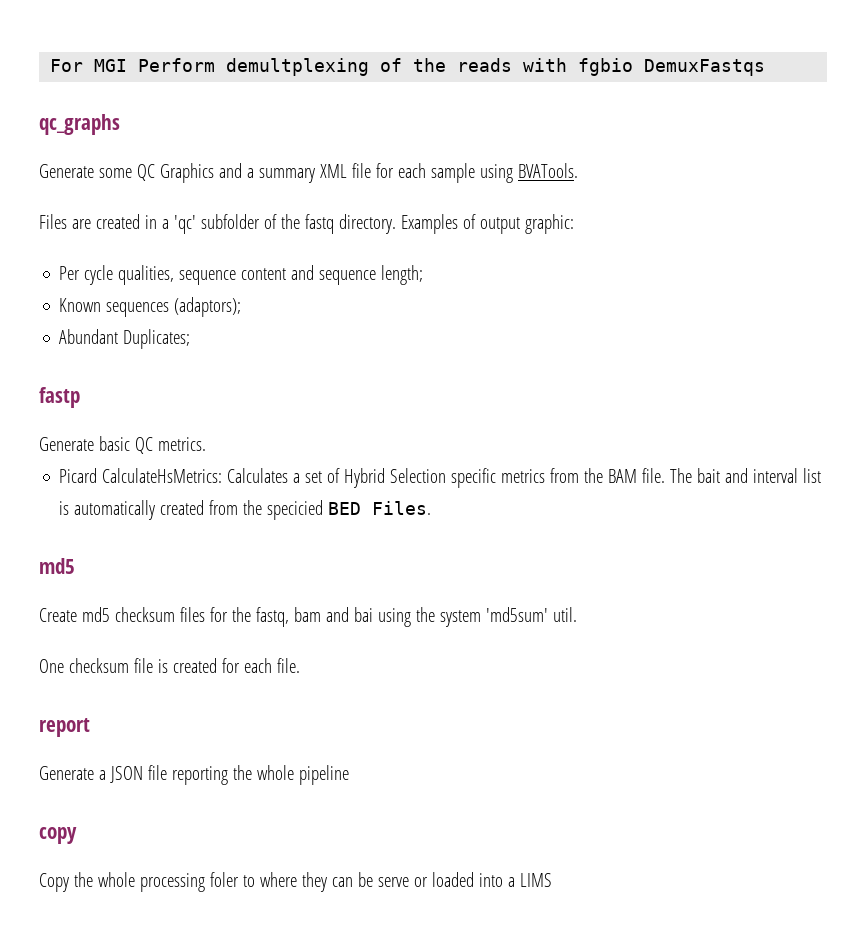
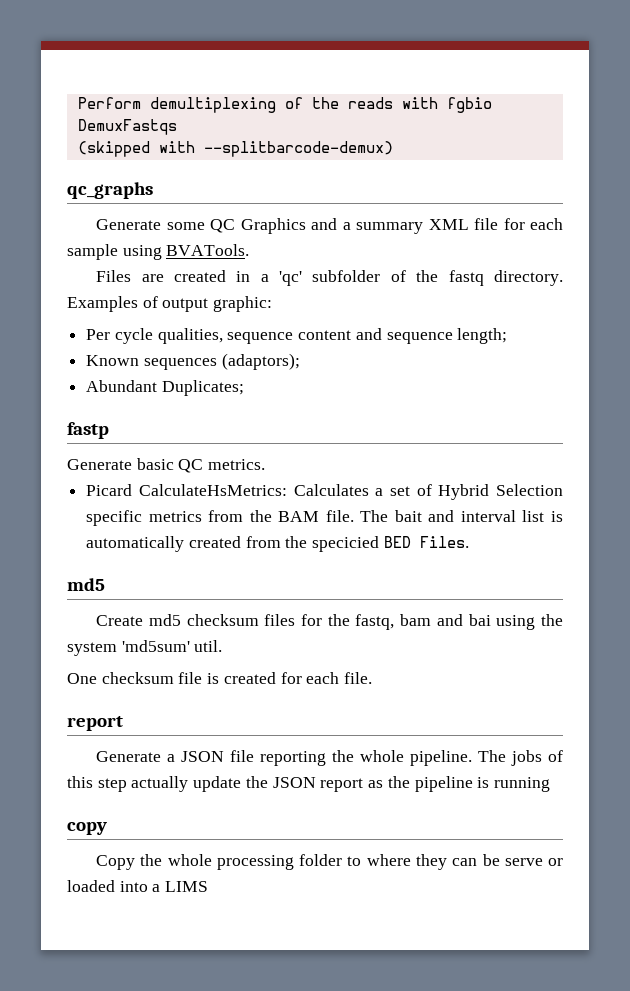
[50,58,370,76] For MGI Perform demultplexing -> [77,97,276,113] Perform demultiplexing
(766, 67) none -> [77,141,393,157] // (skipped with --splitbarcode-demux)
(294, 772) none -> [410,750,563,766] [67,776,410,792] pipeline. The jobs of this step actually update the JSON report as the
(349, 775) none -> [477,777,550,792] is running
[209,872,239,887] foler -> [299,854,343,866] folder

